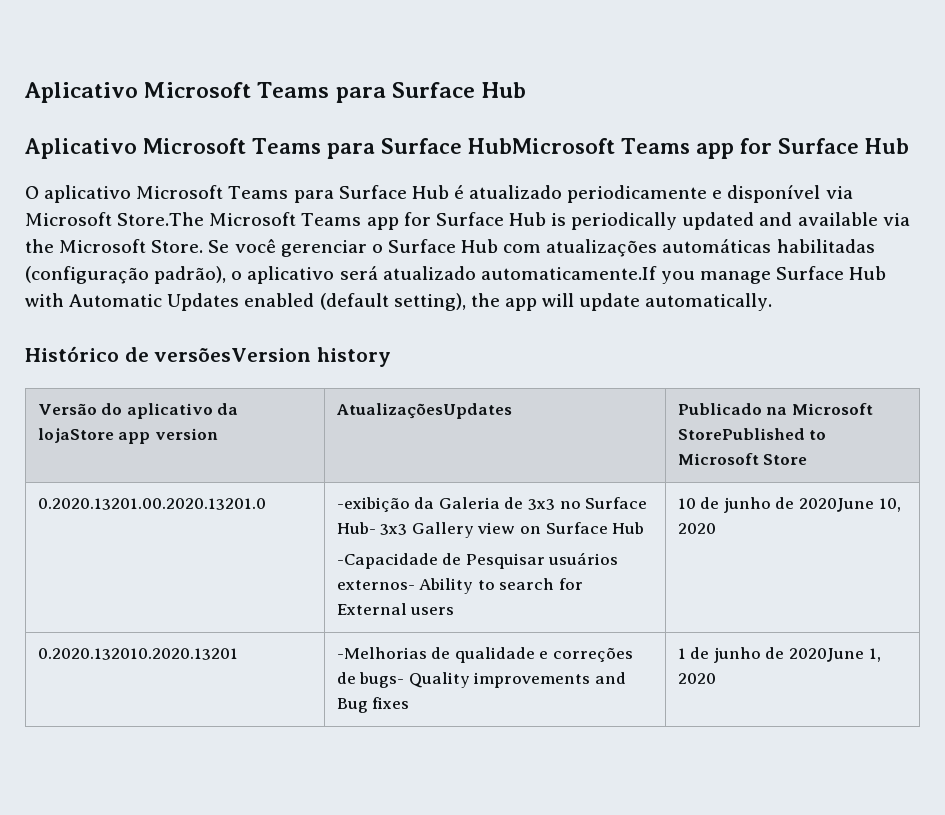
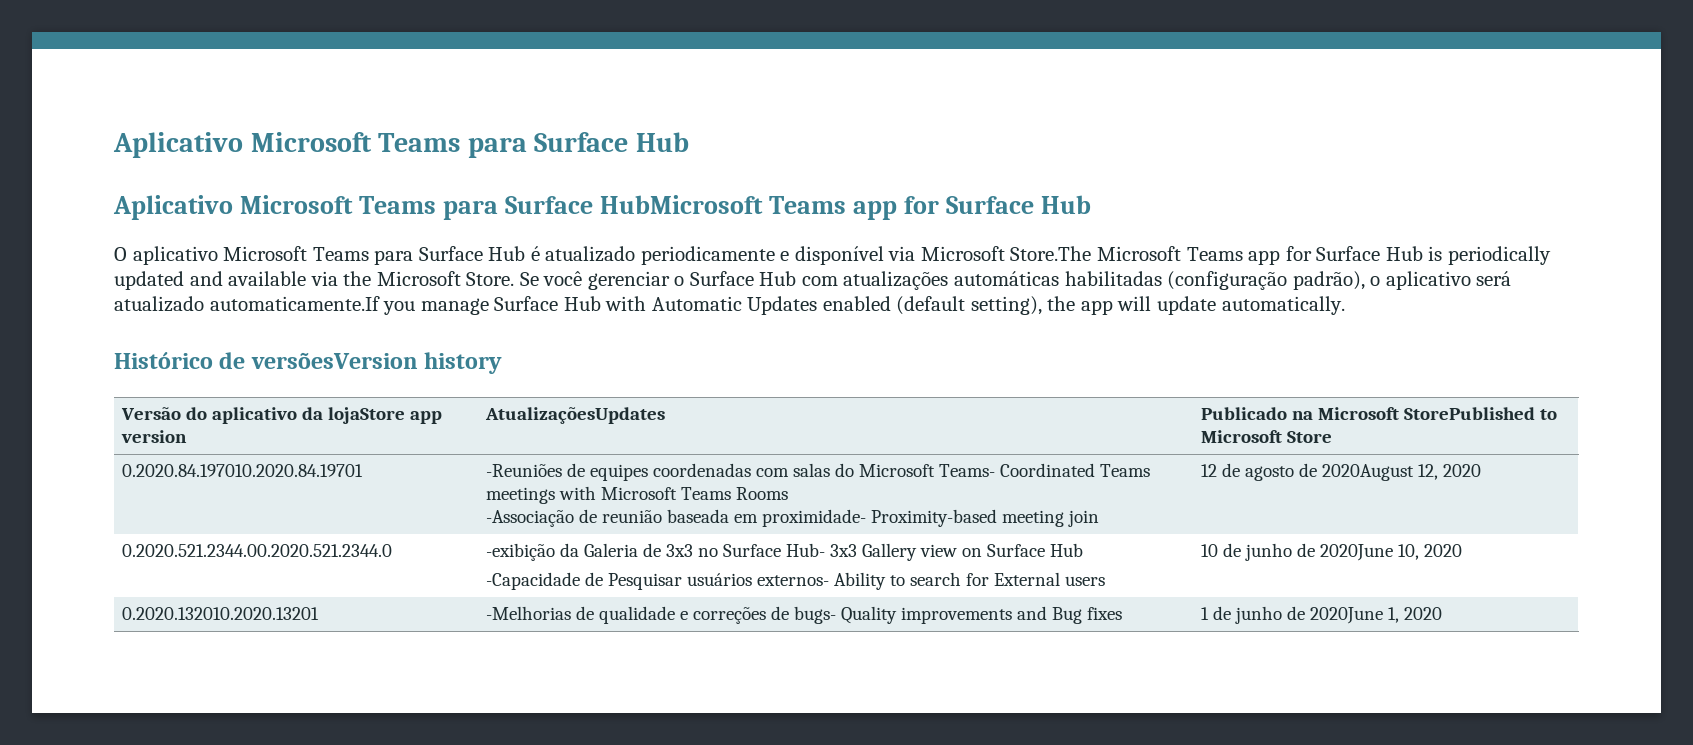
[37,498,266,510] 0.2020.13201.00.2020.13201.0 -> [122,464,364,477] [486,463,1151,481] [486,486,789,504] [486,509,1100,527] [1201,463,1482,481] [122,544,393,557] 0.2020.84.197010.2020.84.19701 | -Reuniões de equipes coordenadas com salas do Microsoft Teams- Coordinated Teams meetings with Microsoft Teams Rooms // -Associação de reunião baseada em proximidade- Proximity-based meeting join | 12 de agosto de 2020August 12, 2020 // 0.2020.521.2344.00.2020.521.2344.0

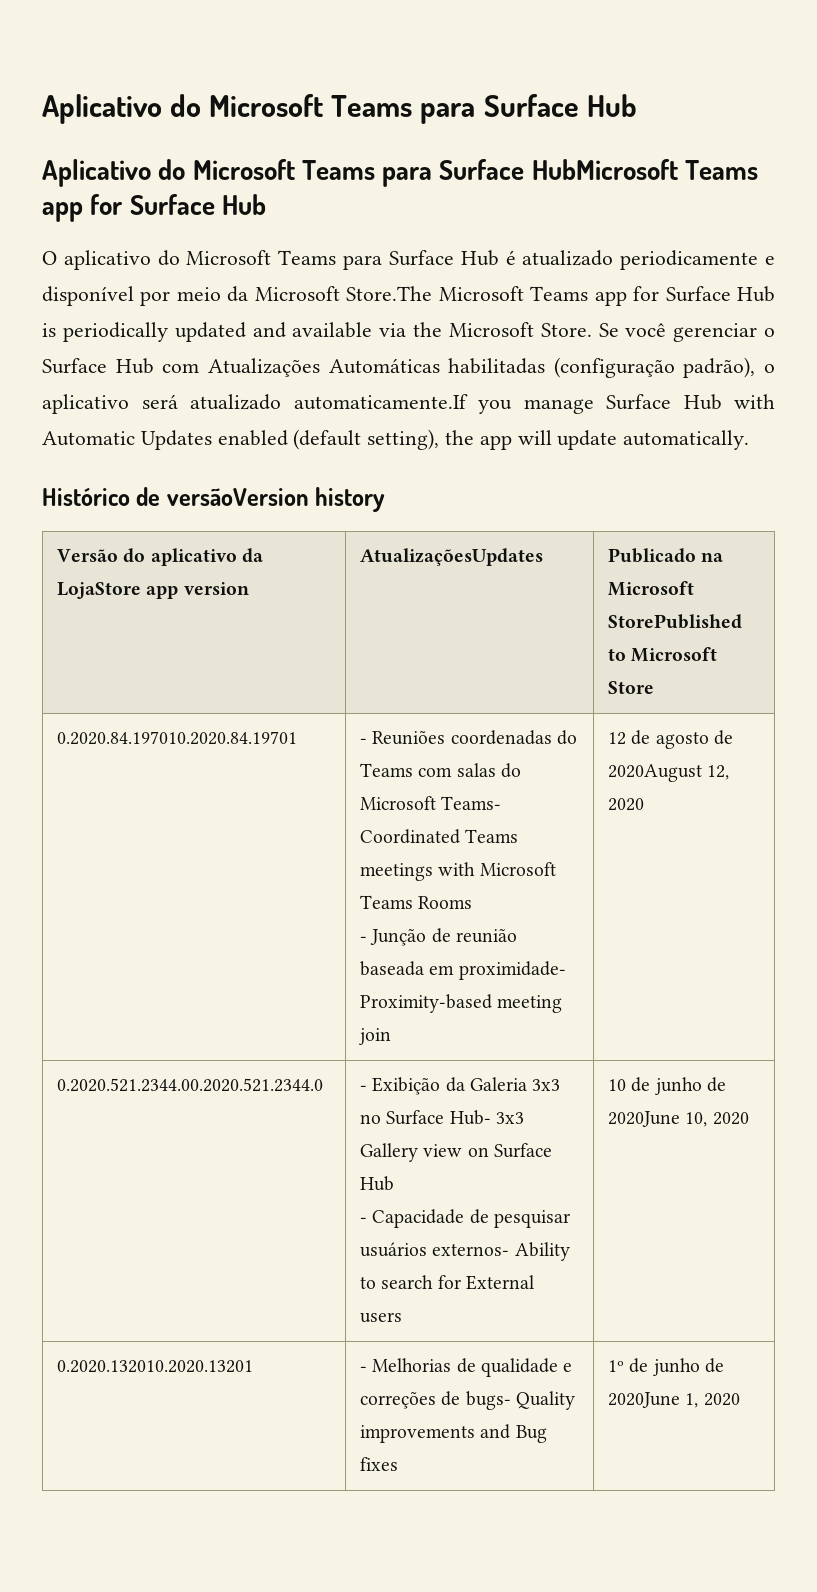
[113,132,243,158] Aplicativo -> [42,94,202,124] Aplicativo do
(233, 207) none -> [158,159,186,180] do
(218, 255) none -> [157,250,180,266] do
[888,246,916,261] via -> [140,286,249,306] por meio da
[843,271,1060,290] atualizações automáticas -> [207,358,440,377] Atualizações Automáticas
[250,352,418,369] versõesVersion -> [166,488,309,506] versãoVersion
[328,407,406,424] lojaStore -> [57,582,142,599] LojaStore
[486,463,752,481] -Reuniões de equipes coordenadas -> [360,730,577,745] [360,763,414,777] - Reuniões coordenadas do Teams
[486,510,575,527] -Associação -> [360,928,427,946] - Junção
[486,543,556,561] -exibição -> [360,1077,441,1095] - Exibição
[643,543,662,557] de -> (527, 1084) none
[486,572,683,590] -Capacidade de Pesquisar -> [360,1209,570,1228] - Capacidade de pesquisar
[486,606,572,620] -Melhorias -> [360,1358,452,1372] - Melhorias
[1201,607,1210,620] 1 -> [608,1360,625,1372] 1º

